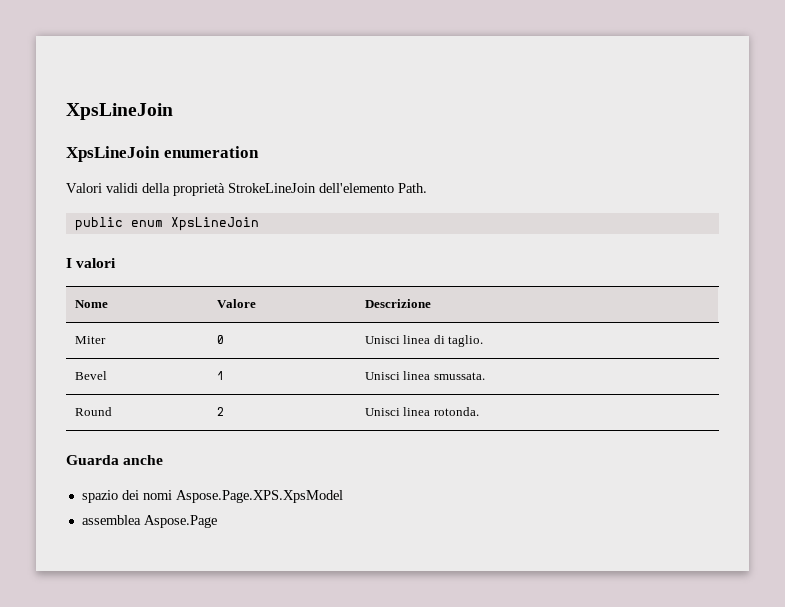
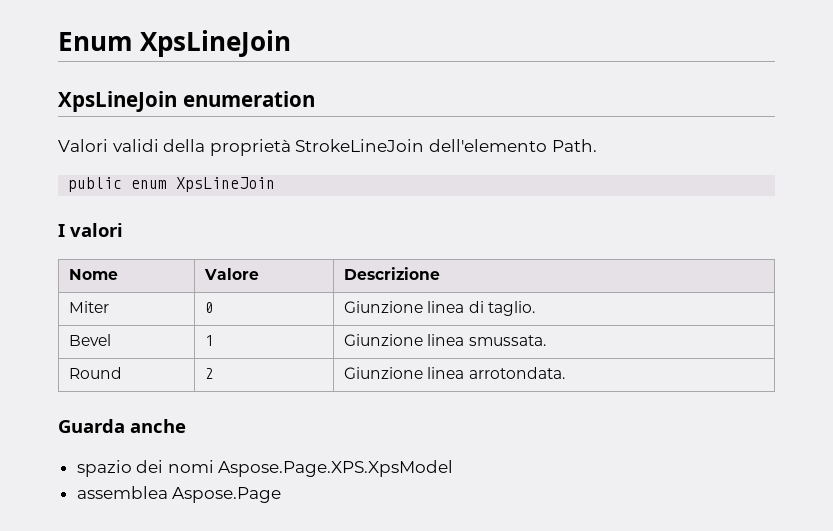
(66, 111) none -> [58,32,133,51] Enum
[364,336,400,344] Unisci -> [344,301,424,313] Giunzione
[364,372,400,380] Unisci -> [344,334,424,346] Giunzione
[364,407,479,416] Unisci linea rotonda. -> [344,367,565,379] Giunzione linea arrotondata.

